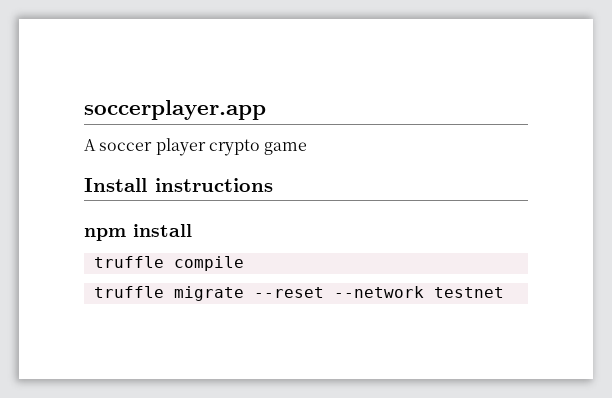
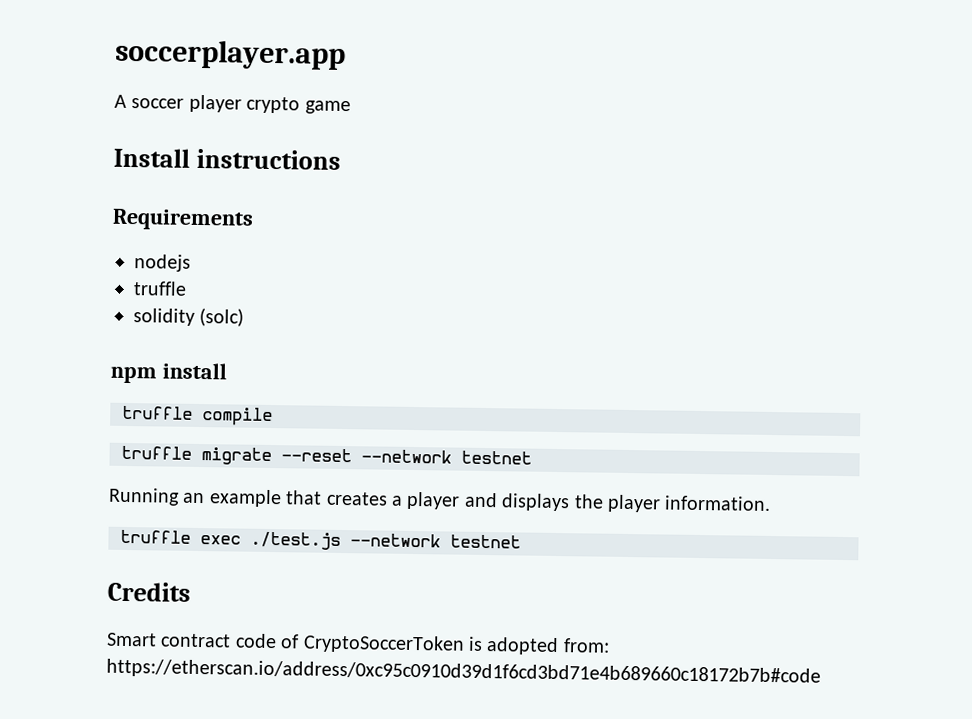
(273, 185) none -> [112,208,254,231] [134,254,191,272] [133,281,187,296] [133,307,245,327] // Requirements // nodejs // truffle // solidity (solc)
(504, 292) none -> [108,487,772,513] [120,529,521,550] [107,581,191,602] [106,632,610,656] [106,658,821,686] // Running an example that creates a player and displays the player information. // truffle exec ./test.js --network testnet // Credits // Smart contract code of CryptoSoccerToken is adopted from: https://etherscan.io/address/0xc95c0910d39d1f6cd3bd71e4b689660c18172b7b#code

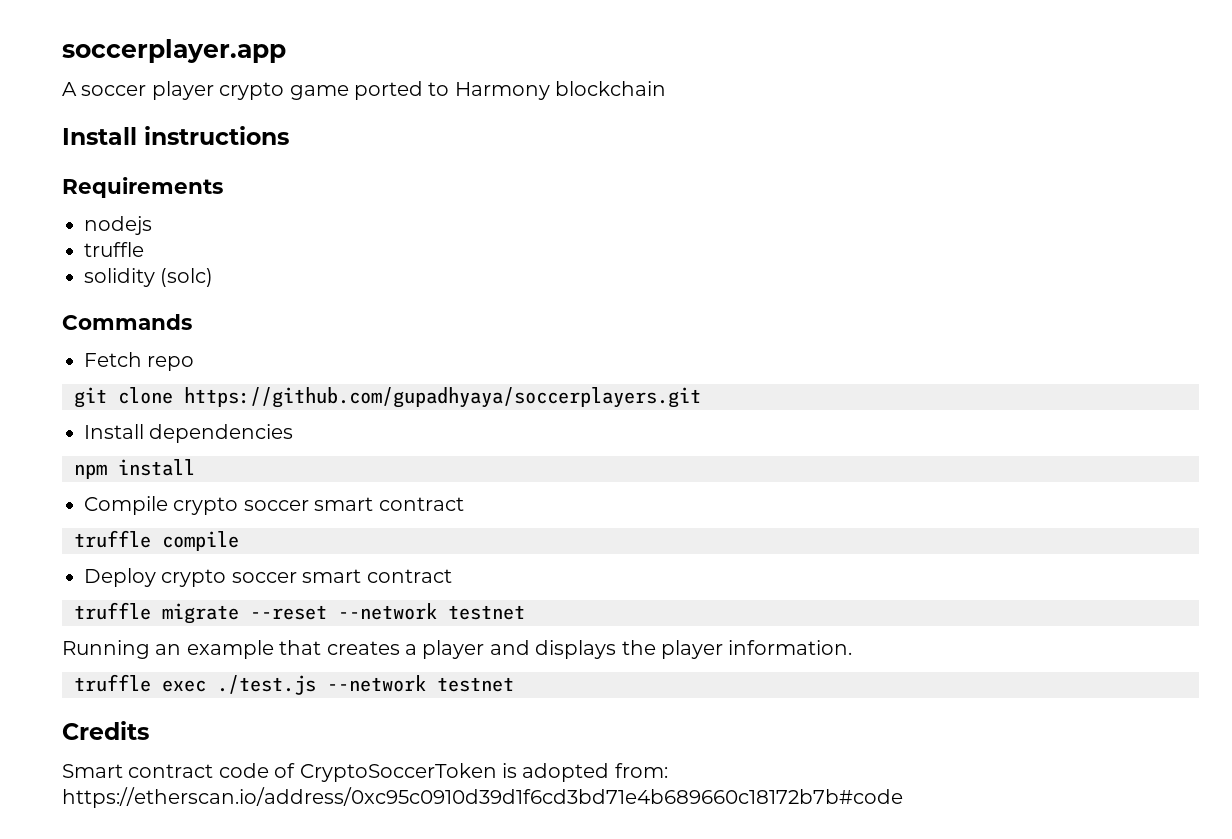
(351, 107) none -> [354,81,667,100] ported to Harmony blockchain
[110,362,227,384] [122,405,273,427] npm install // truffle compile -> [62,314,192,330] [84,352,195,371] [74,387,701,408] [84,424,294,443] [74,459,195,479] [84,496,464,515] [74,530,239,551] [84,568,452,587] Commands // Fetch repo // git clone https://github.com/gupadhyaya/soccerplayers.git // Install dependencies // npm install // Compile crypto soccer smart contract // truffle compile // Deploy crypto soccer smart contract

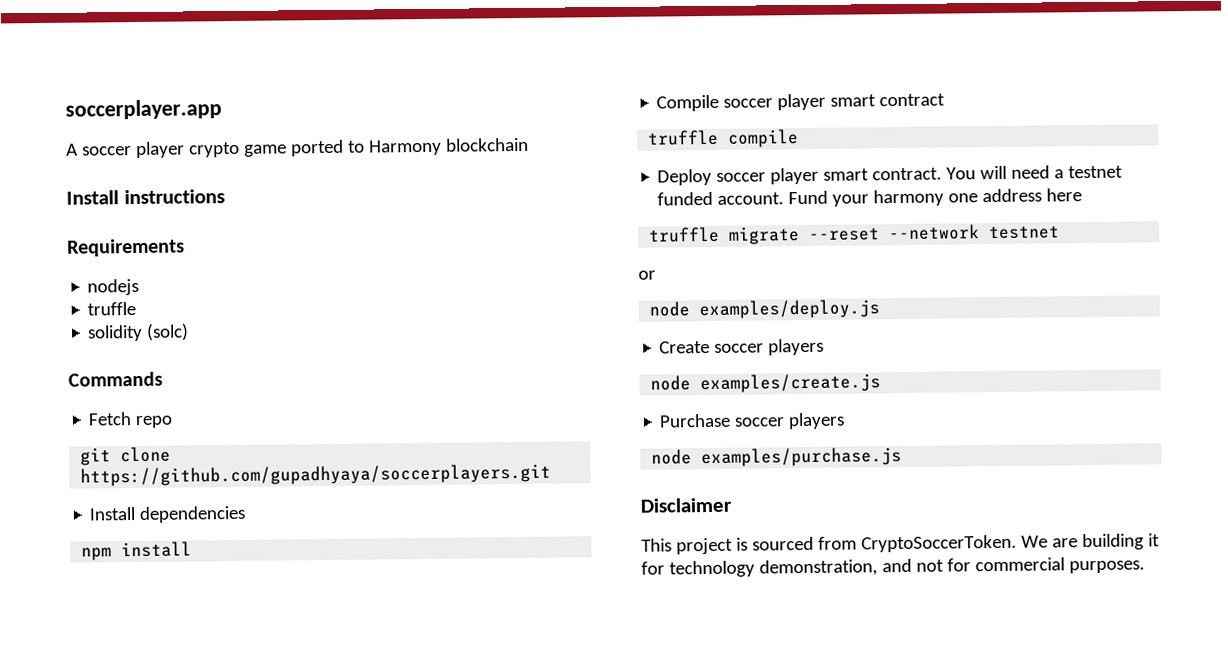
[173,497,309,515] crypto soccer -> [723,93,827,111] soccer player
[161,569,452,587] crypto soccer smart contract -> [716,165,1124,185] [657,188,1083,207] soccer player smart contract. You will need a testnet funded account. Fund your harmony one address here
[62,640,853,659] [74,674,514,695] [62,721,149,740] [62,763,668,782] [62,787,903,808] Running an example that creates a player and displays the player information. // truffle exec ./test.js --network testnet // Credits // Smart contract code of CryptoSoccerToken is adopted from: https://etherscan.io/address/0xc95c0910d39d1f6cd3bd71e4b689660c18172b7b#code -> [638,270,656,280] [649,299,881,320] [659,338,825,356] [650,373,882,394] [659,412,846,430] [651,446,903,468] [640,497,732,513] [641,533,1160,555] [641,557,1145,578] or // node examples/deploy.js // Create soccer players // node examples/create.js // Purchase soccer players // node examples/purchase.js // Disclaimer // This project is sourced from CryptoSoccerToken. We are building it for technology demonstration, and not for commercial purposes.

